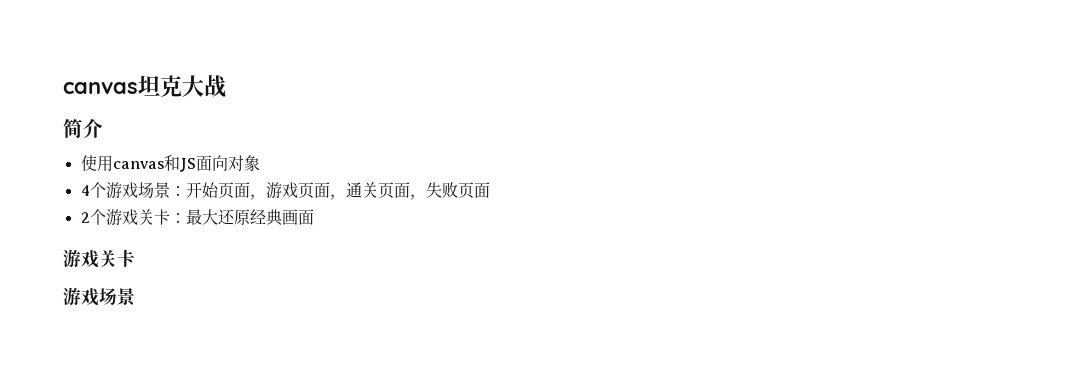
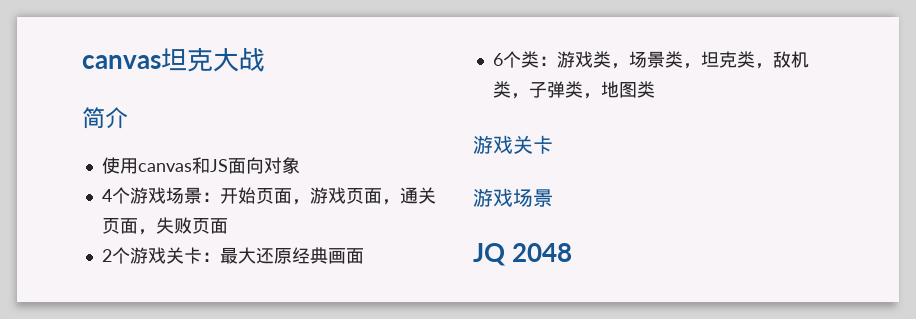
(314, 217) none -> [492,51,809,69] [492,81,655,99] // 6个类：游戏类，场景类，坦克类，敌机类，子弹类，地图类
(135, 297) none -> [473,243,572,266] // JQ 2048

